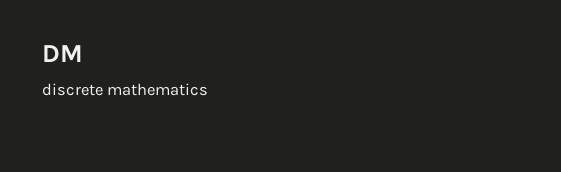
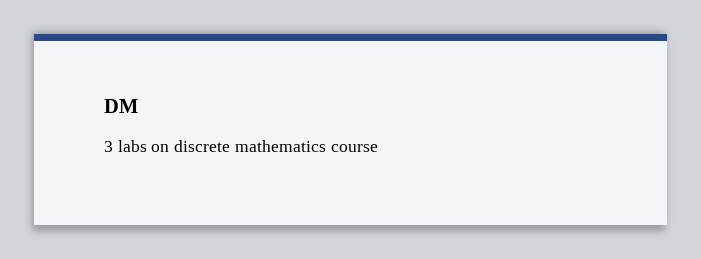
(83, 53) none -> [104,140,170,152] 3 labs on
(209, 89) none -> [330,144,378,152] course

